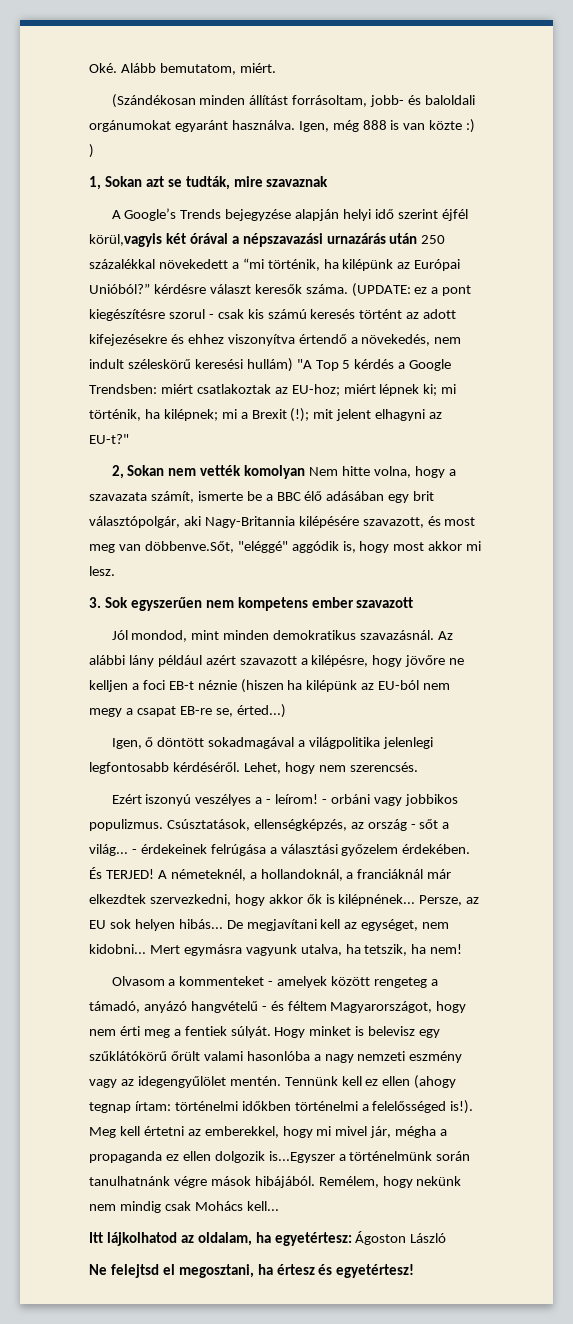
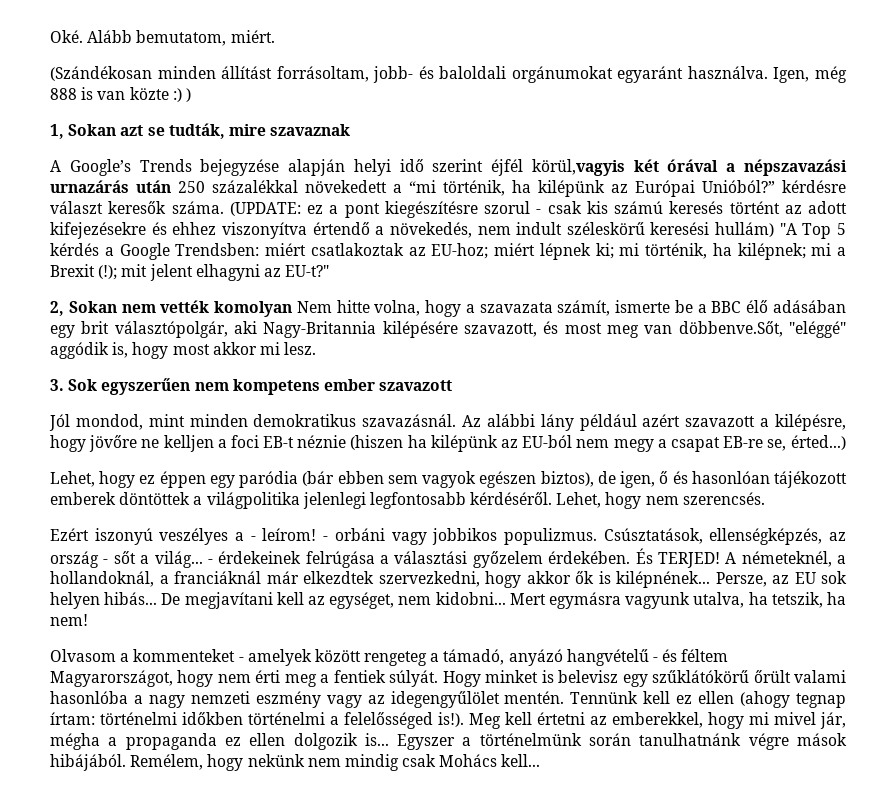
[111,737,295,749] Igen, ő döntött sokadmagával -> [50,471,848,488] [50,492,191,505] Lehet, hogy ez éppen egy paródia (bár ebben sem vagyok egészen biztos), de igen, ő és hasonlóan tájékozott emberek döntöttek
[268,1151,335,1163] is...Egyszer -> [364,733,456,750] is... Egyszer
[89,1231,447,1246] [89,1264,415,1278] // Itt lájkolhatod az oldalam, ha egyetértesz: Ágoston László // Ne felejtsd el megosztani, ha értesz és egyetértesz! -> (541, 760) none

